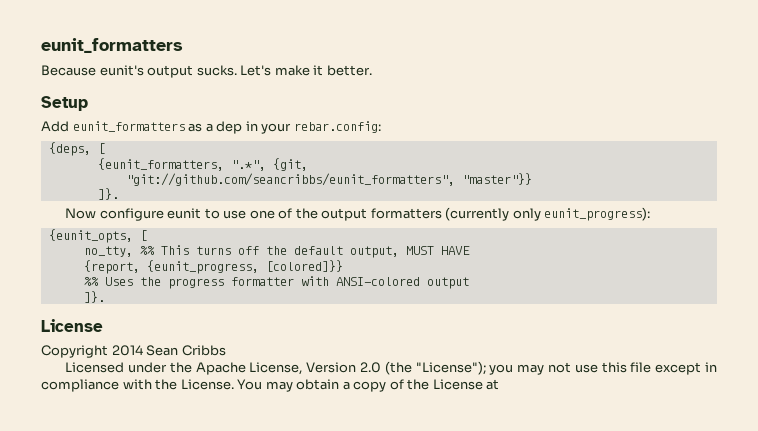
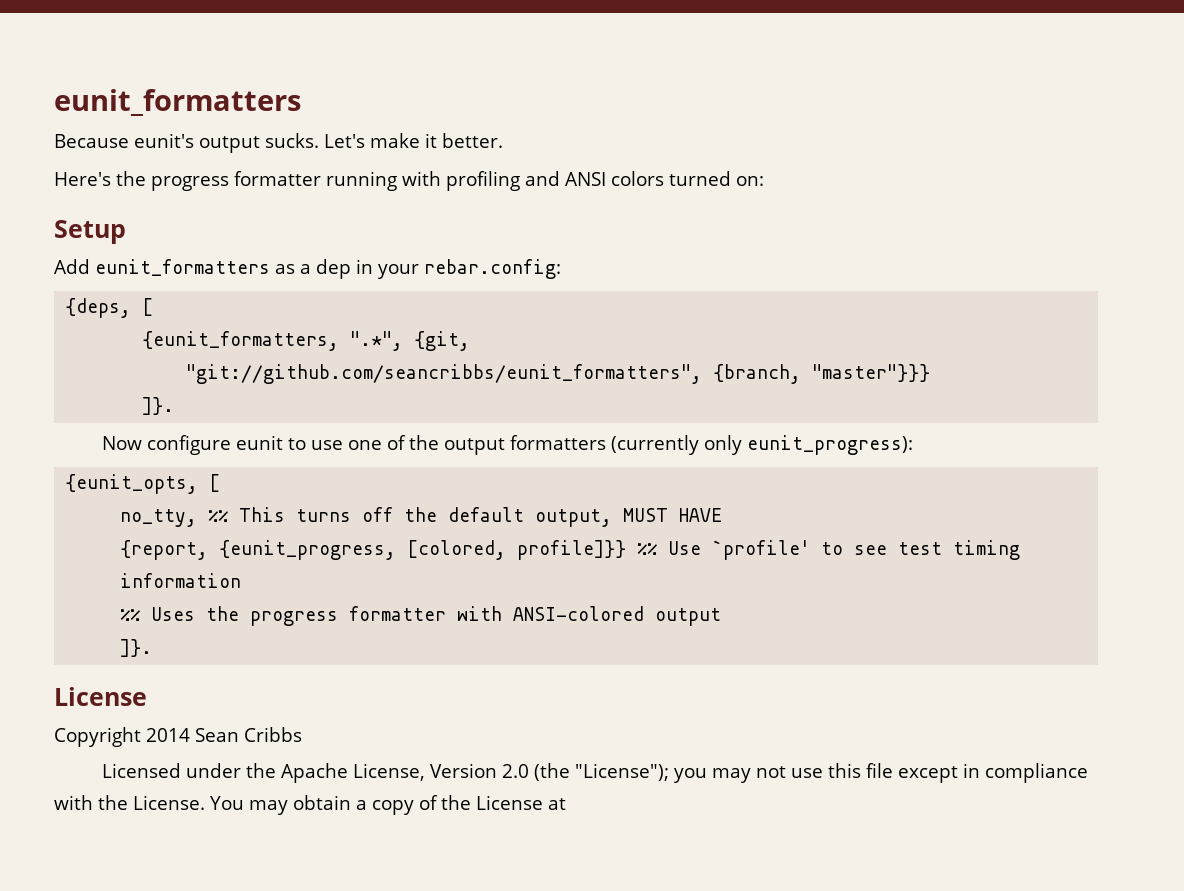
(372, 70) none -> [54,171,764,191] // Here's the progress formatter running with profiling and ANSI colors turned on:
[461,173,532,185] "master"}} -> [713,364,931,384] {branch, "master"}}}
[265,260,343,272] [colored]}} -> [407,540,1021,560] [120,573,242,588] [colored, profile]}} %% Use `profile' to see test timing information

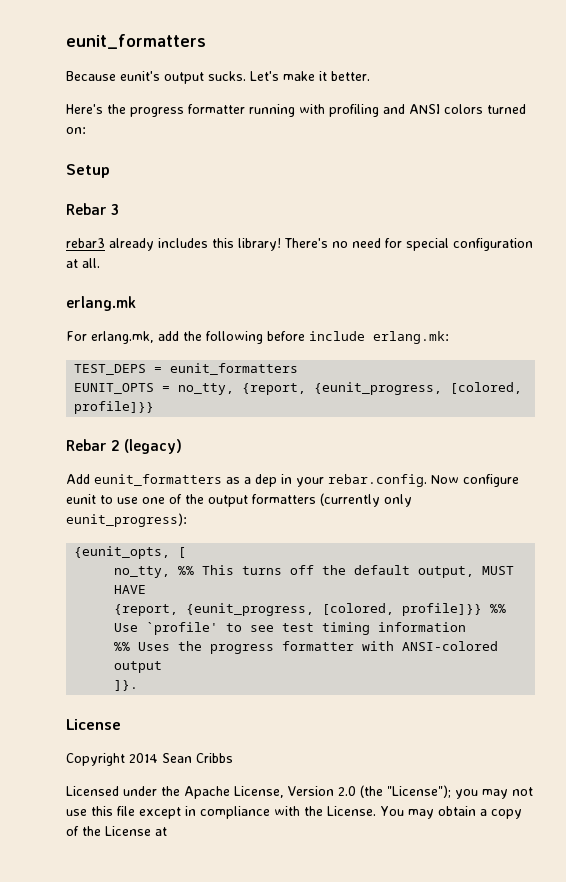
(126, 232) none -> [66,203,120,215] [66,238,533,251] [66,258,100,268] [66,296,136,311] [66,331,449,344] [74,363,299,375] [74,382,523,395] [74,401,155,414] [66,439,183,454] // Rebar 3 // rebar3 already includes this library! There's no need for special configuration at all. // erlang.mk // For erlang.mk, add the following before include erlang.mk: // TEST_DEPS = eunit_formatters // EUNIT_OPTS = no_tty, {report, {eunit_progress, [colored, profile]}} // Rebar 2 (legacy)
[424,259,561,279] [65,298,154,318] [142,331,471,351] [186,364,931,384] [142,397,175,415] rebar.config: // {deps, [ // {eunit_formatters, ".*", {git, // "git://github.com/seancribbs/eunit_formatters", {branch, "master"}}} // ]}. // -> [328,474,427,487] rebar.config.

